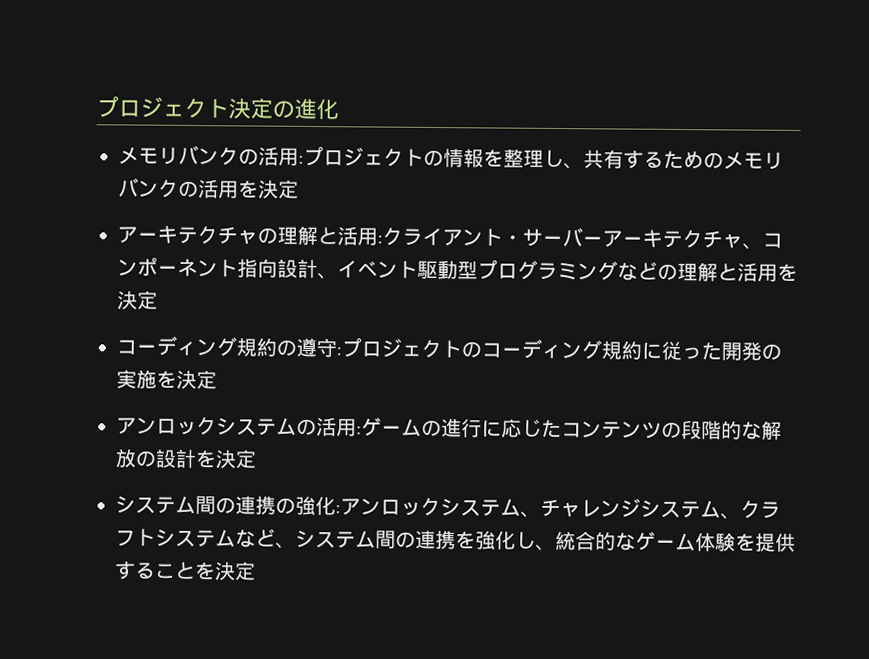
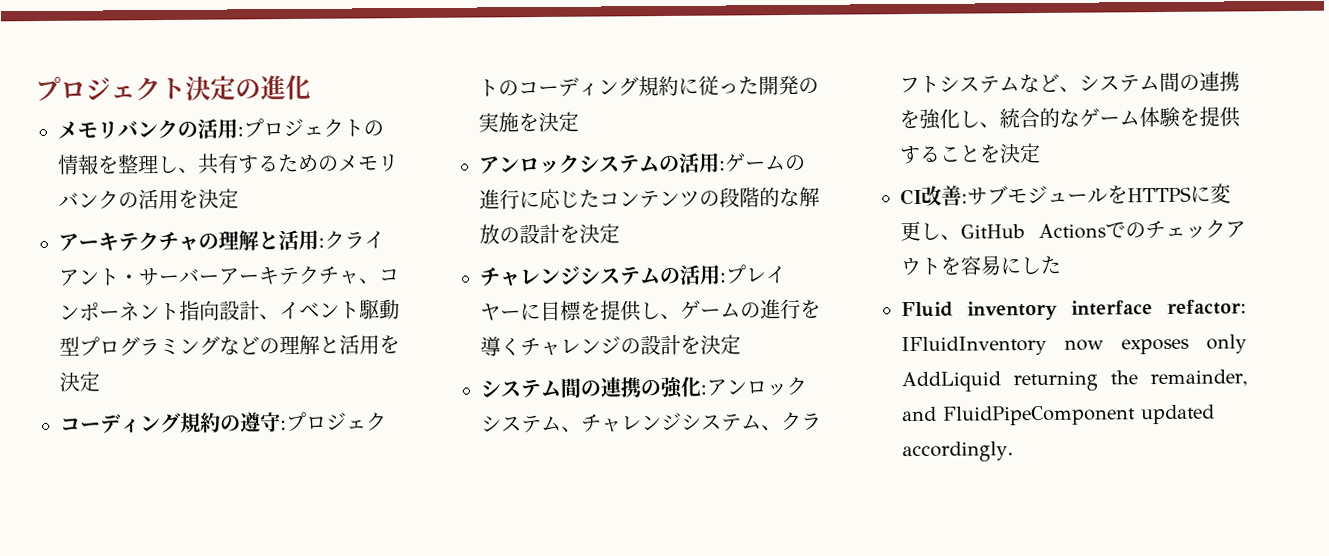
(257, 459) none -> [479,264,787,287] [480,298,821,322] [480,334,741,357] // チャレンジシステムの活用:プレイヤーに目標を提供し、ゲームの進行を導くチャレンジの設計を決定
(256, 571) none -> [900,183,1231,206] [900,219,1246,242] [900,255,1061,277] [901,299,1247,321] [901,334,1247,357] [901,369,1248,393] [902,404,1215,426] [902,441,1014,463] // CI改善:サブモジュールをHTTPSに変更し、GitHub Actionsでのチェックアウトを容易にした // Fluid inventory interface refactor: IFluidInventory now exposes only AddLiquid returning the remainder, and FluidPipeComponent updated accordingly.

